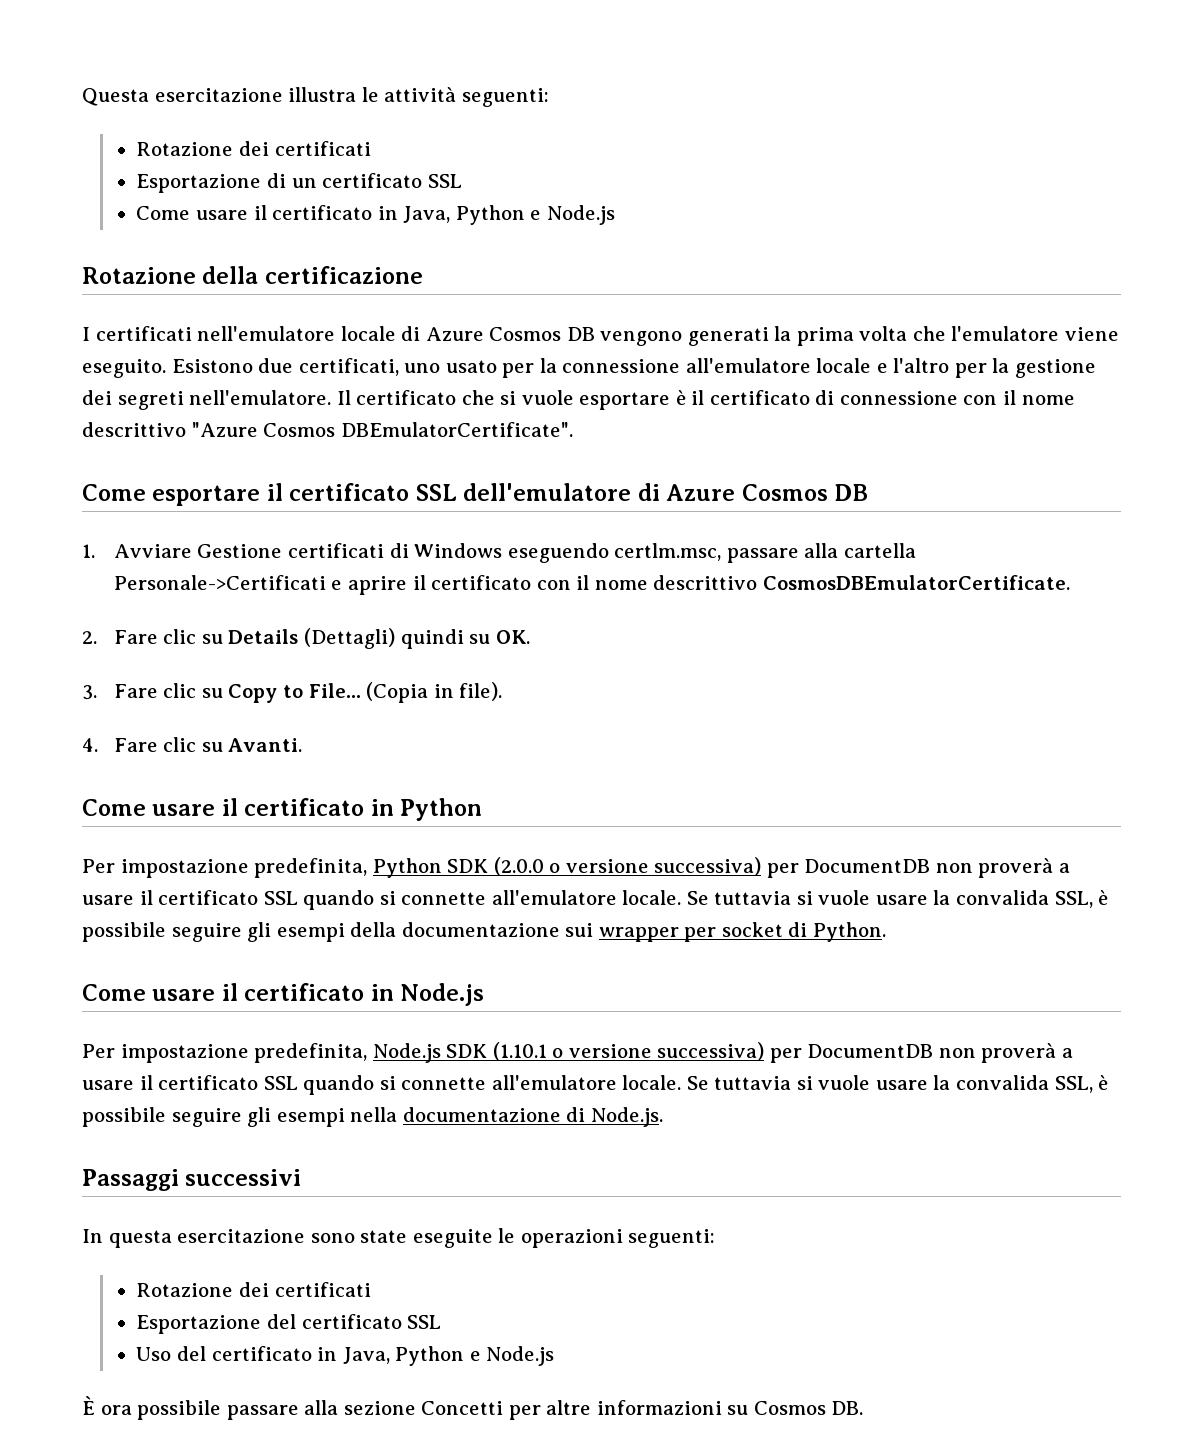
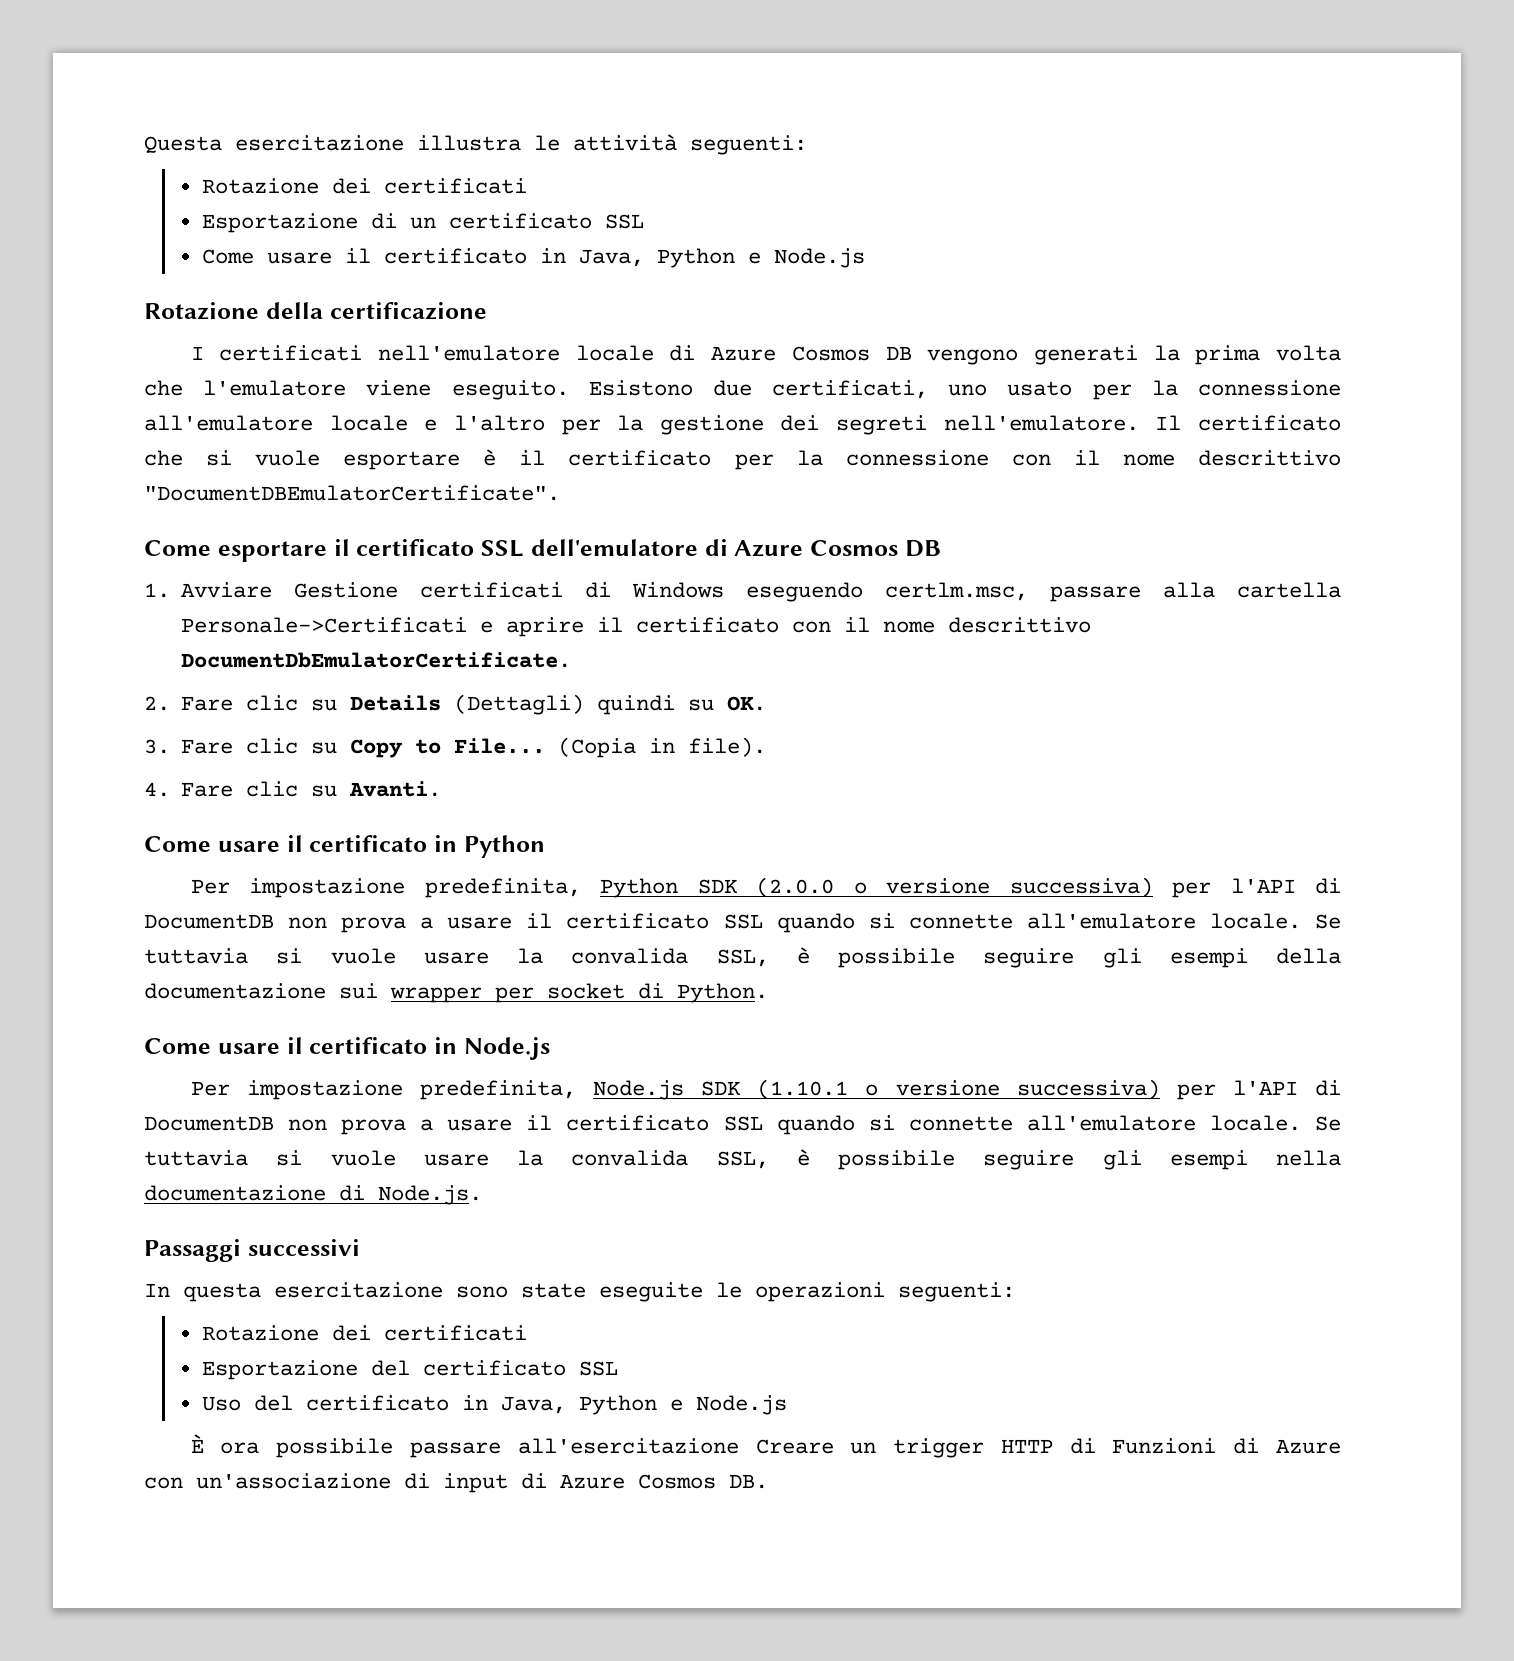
[815,390,835,405] di -> [734,450,823,470] per la
[191,422,573,437] "Azure Cosmos DBEmulatorCertificate". -> [144,485,560,501] "DocumentDBEmulatorCertificate".
[762,575,1070,590] CosmosDBEmulatorCertificate. -> [181,652,572,668] DocumentDbEmulatorCertificate.
[804,858,1054,878] DocumentDB non proverà -> [1230,878,1341,894] [144,914,407,933] l'API di DocumentDB non prova
[807,1043,1057,1063] DocumentDB non proverà -> [1232,1080,1341,1096] [144,1116,407,1135] l'API di DocumentDB non prova
[304,1400,749,1420] alla sezione Concetti per altre informazioni su -> [517,1438,1342,1458] [144,1473,625,1493] all'esercitazione Creare un trigger HTTP di Funzioni di Azure con un'associazione di input di Azure

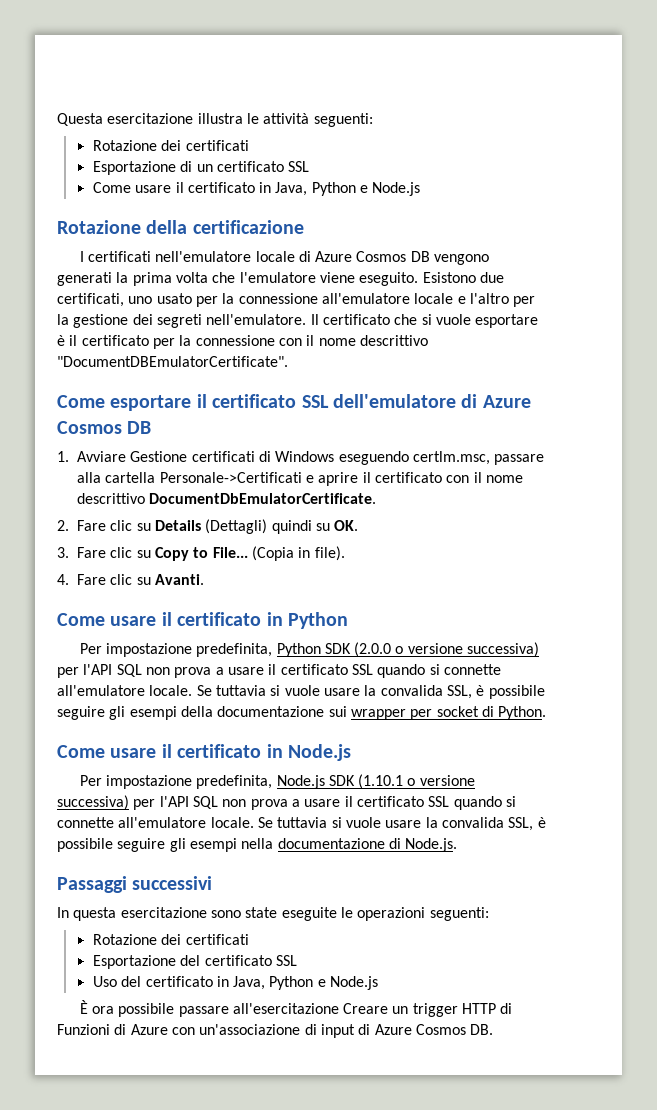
[1314,878,1341,894] [144,914,274,929] di DocumentDB -> [116,664,142,677] SQL
[1315,1080,1341,1096] [144,1116,274,1131] di DocumentDB -> [192,796,218,809] SQL

